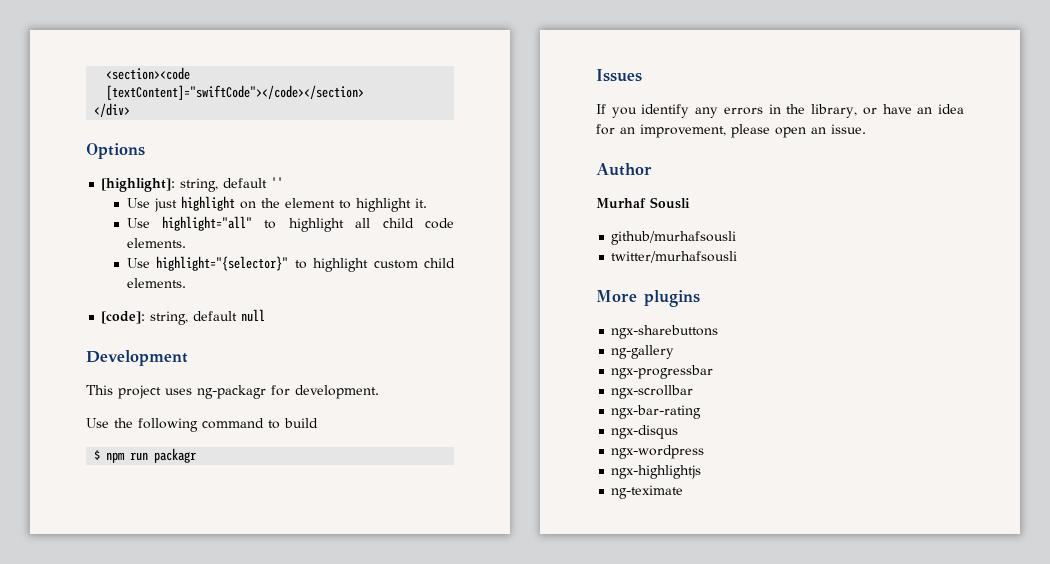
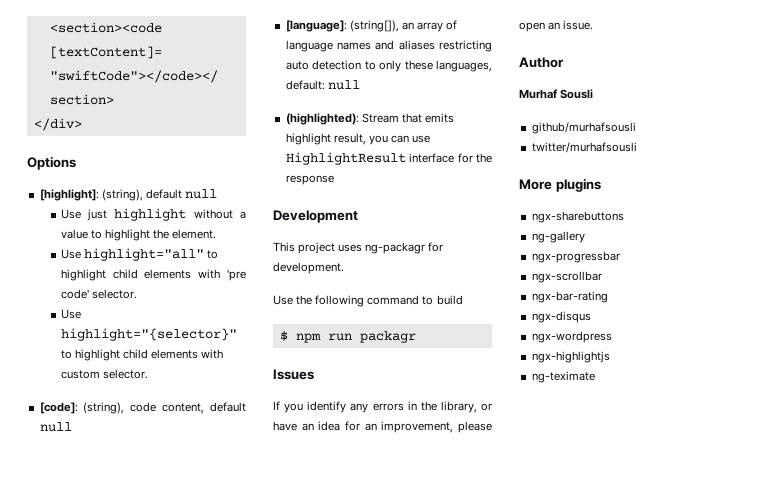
[180,177,284,192] string, default '' -> [101,189,217,201] (string), default null
[239,198,427,212] [126,216,454,232] [126,238,186,248] [126,256,455,272] [126,278,186,288] [101,309,266,325] on the element to highlight it. // Use highlight="all" to highlight all child code elements. // Use highlight="{selector}" to highlight custom child elements. // [code]: string, default null -> [193,209,246,219] [60,229,217,241] [60,248,219,261] [60,269,246,281] [60,289,137,299] [60,309,81,319] [60,328,237,341] [60,349,224,361] [60,369,148,379] [39,402,246,414] [39,422,72,432] [285,20,458,32] [285,40,492,52] [285,60,492,72] [285,80,360,90] [285,113,454,125] [285,133,431,145] [285,152,492,165] [285,175,334,185] without a value to highlight the element. // Use highlight="all" to highlight child elements with 'pre code' selector. // Use highlight="{selector}" to highlight child elements with custom selector. // [code]: (string), code content, default null // [language]: (string[]), an array of language names and aliases restricting auto detection to only these languages, default: null // (highlighted): Stream that emits highlight result, you can use HighlightResult interface for the response

